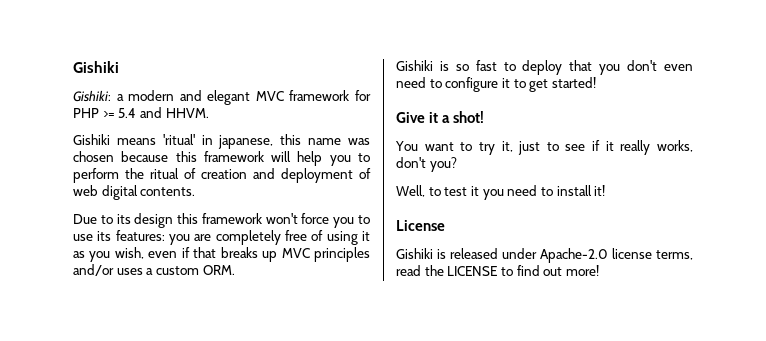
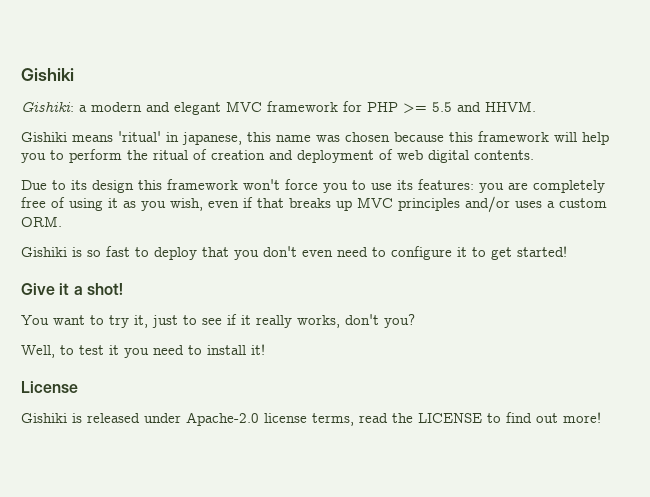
[118,108,137,118] 5.4 -> [432,102,452,112] 5.5

